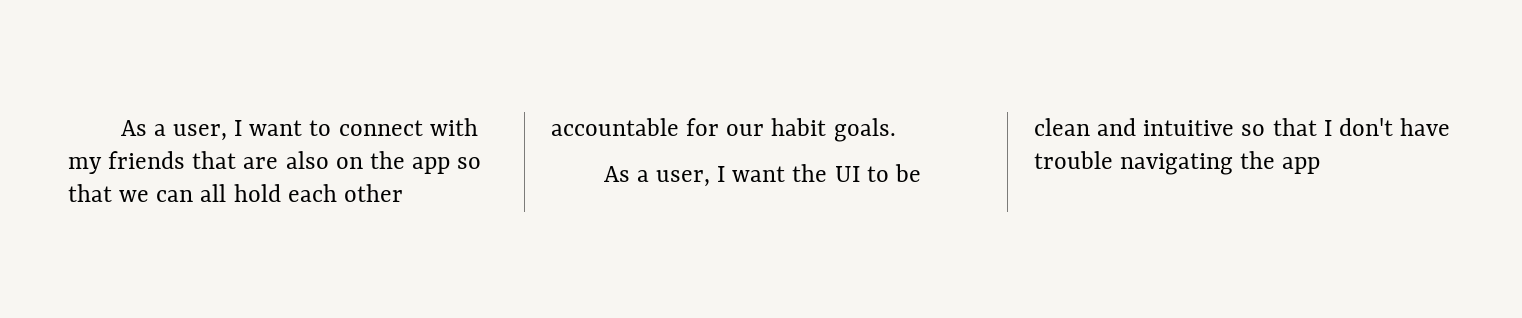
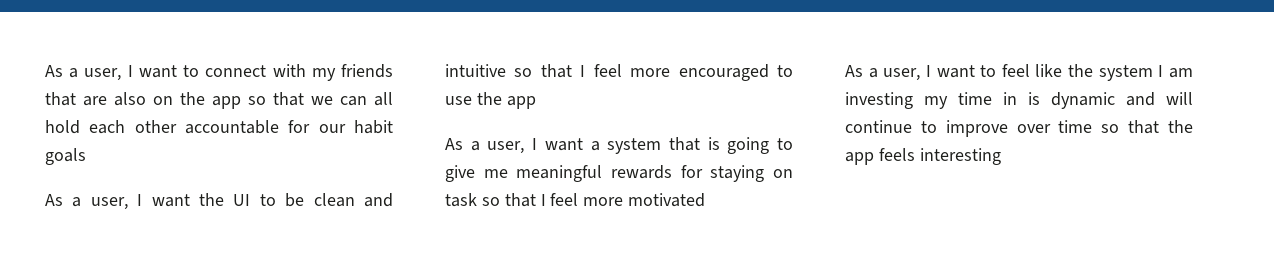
[833,118,896,142] goals. -> [45,148,86,165] goals
[1338,118,1451,136] [1034,151,1321,175] don't have trouble navigating the app -> [593,64,793,81] [445,92,536,109] [445,137,793,154] [445,165,793,182] [445,193,706,207] [845,64,1193,81] [845,92,1193,109] [845,120,1193,137] [845,148,1001,165] feel more encouraged to use the app // As a user, I want a system that is going to give me meaningful rewards for staying on task so that I feel more motivated // As a user, I want to feel like the system I am investing my time in is dynamic and will continue to improve over time so that the app feels interesting

